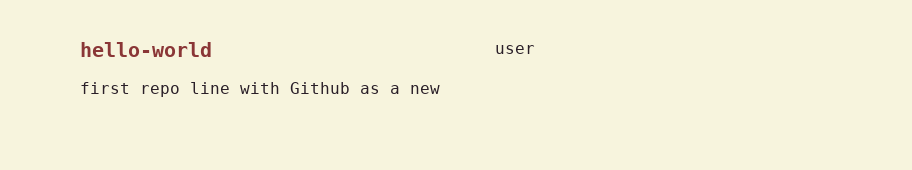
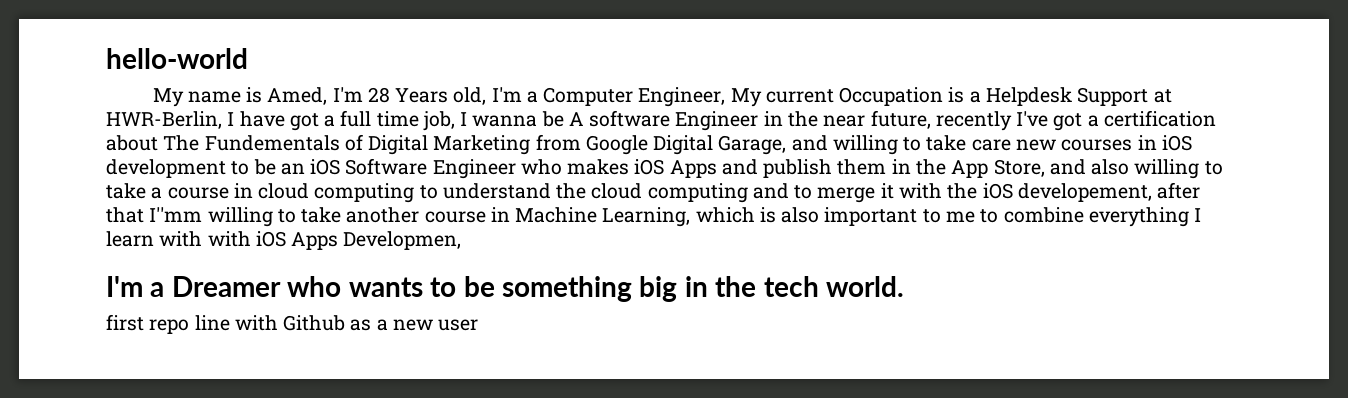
(212, 49) none -> [152,87,1172,107] [106,110,1216,131] [106,134,1192,155] [106,158,1223,179] [106,182,1201,203] [106,207,1202,227] [106,231,462,250] [106,276,905,302] // My name is Amed, I'm 28 Years old, I'm a Computer Engineer, My current Occupation is a Helpdesk Support at HWR-Berlin, I have got a full time job, I wanna be A software Engineer in the near future, recently I've got a certification about The Fundementals of Digital Marketing from Google Digital Garage, and willing to take care new courses in iOS development to be an iOS Software Engineer who makes iOS Apps and publish them in the App Store, and also willing to take a course in cloud computing to understand the cloud computing and to merge it with the iOS developement, after that I''mm willing to take another course in Machine Learning, which is also important to me to combine everything I learn with with iOS Apps Developmen, // I'm a Dreamer who wants to be something big in the tech world.

